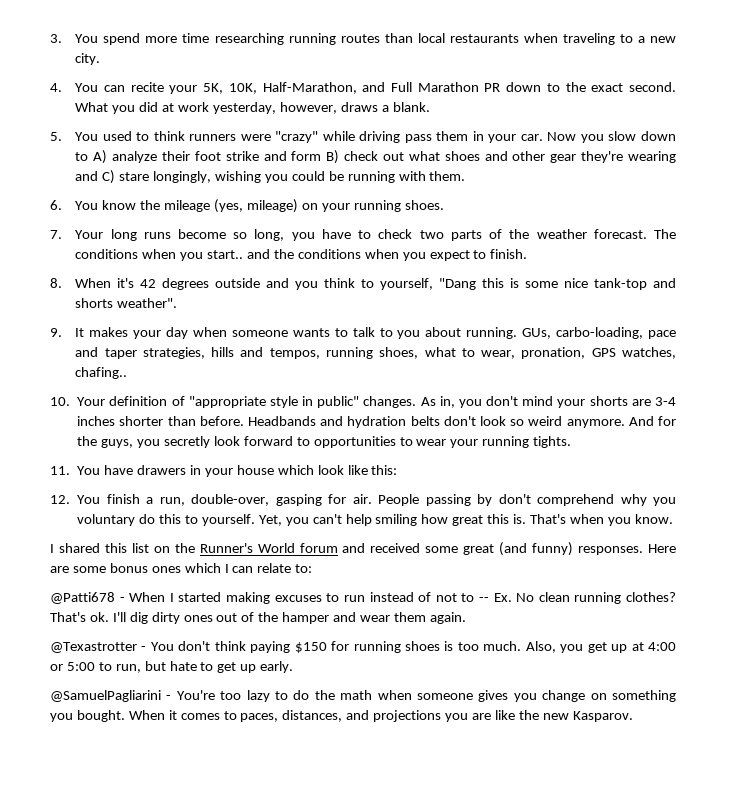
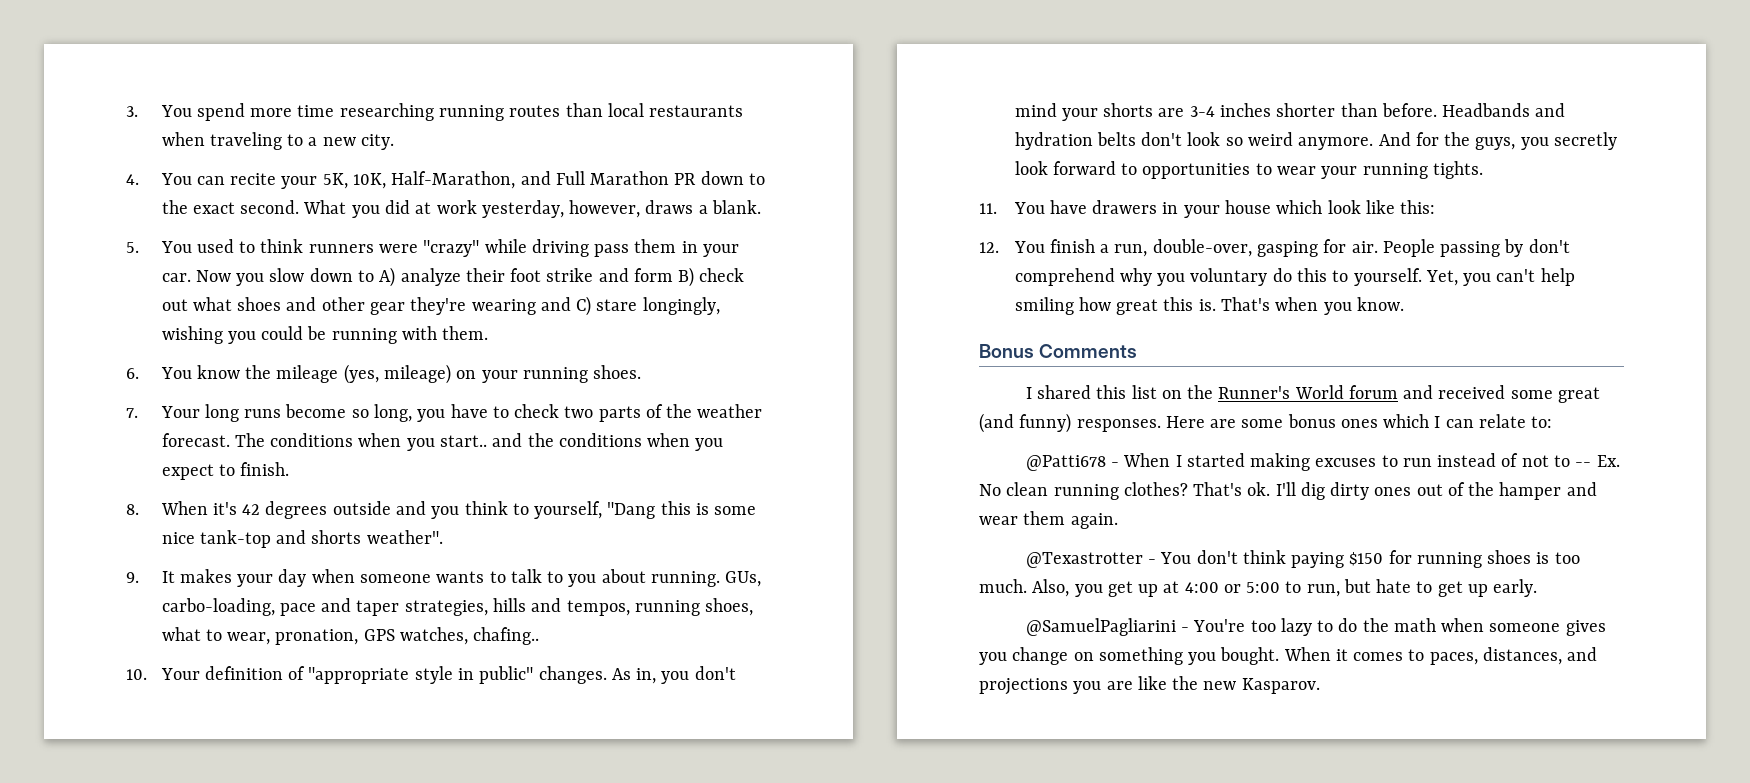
(673, 519) none -> [979,344,1138,358] // Bonus Comments

